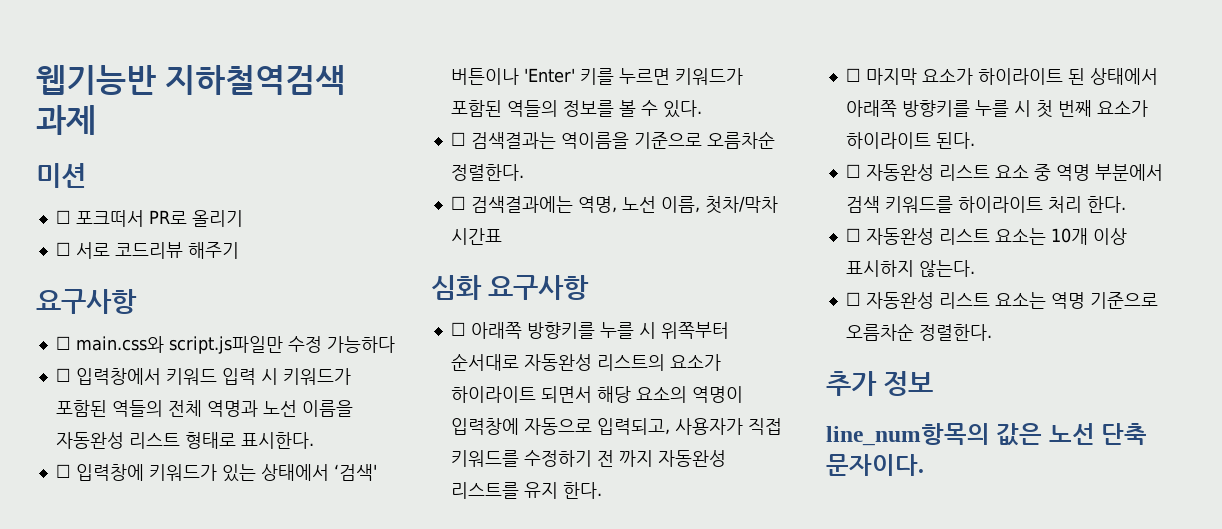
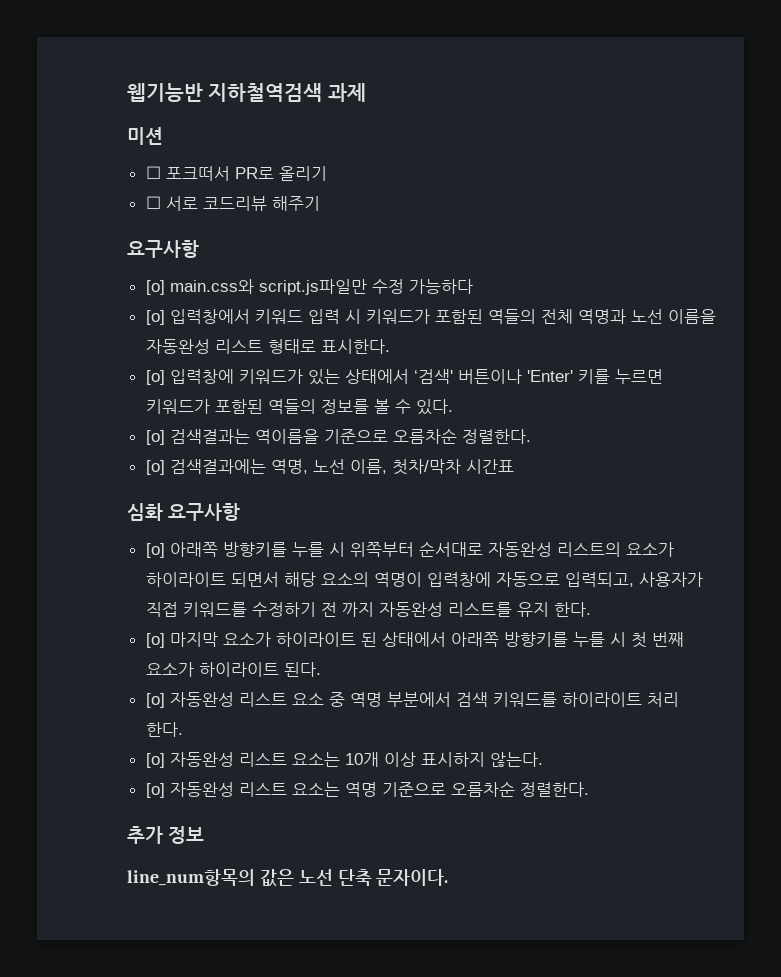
[55,336,71,350] ☐ -> [145,280,165,295] [o]
[55,368,71,382] ☐ -> [145,310,165,325] [o]
[55,464,71,478] ☐ -> [145,370,165,385] [o]
[450,132,466,146] ☐ -> [145,430,165,445] [o]
[450,196,466,210] ☐ -> [145,460,165,475] [o]
[450,322,466,336] ☐ -> [145,543,165,558] [o]
[845,68,861,82] ☐ -> [145,633,165,648] [o]
[845,164,861,178] ☐ -> [145,693,165,708] [o]
[845,228,861,242] ☐ -> [145,753,165,768] [o]
[845,292,861,306] ☐ -> [145,783,165,798] [o]

